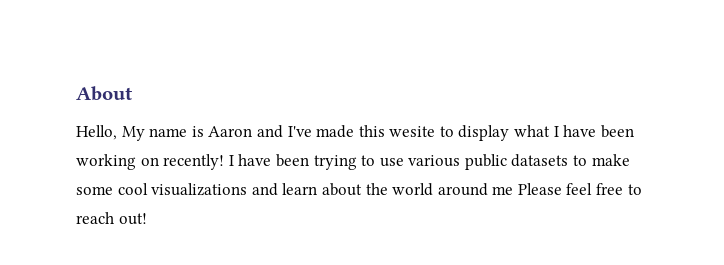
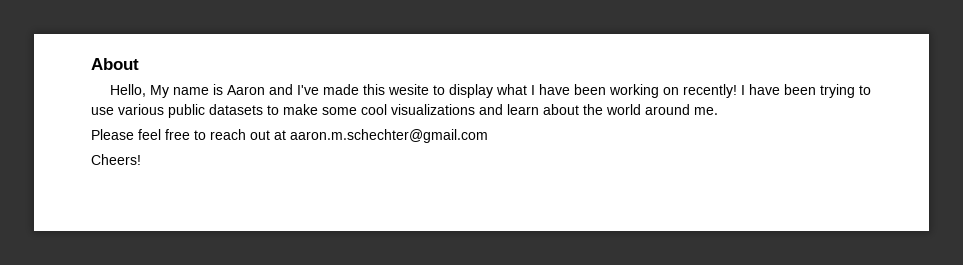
[492,186,514,195] me -> [694,107,718,115] me. //
[118,213,147,225] out! -> [250,129,488,143] [91,154,141,165] out at aaron.m.schechter@gmail.com // Cheers!

